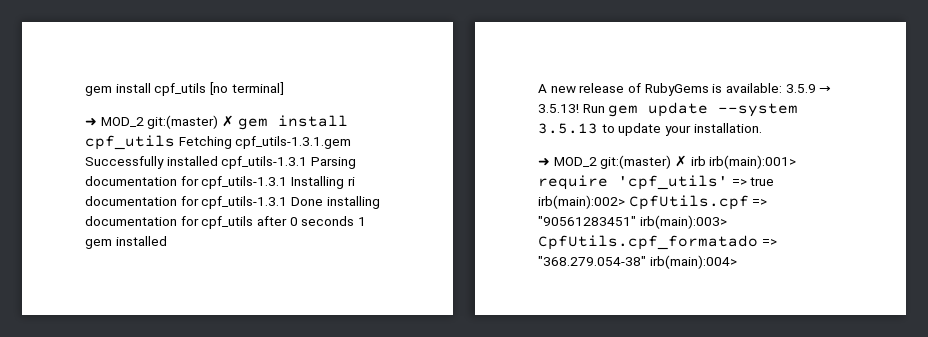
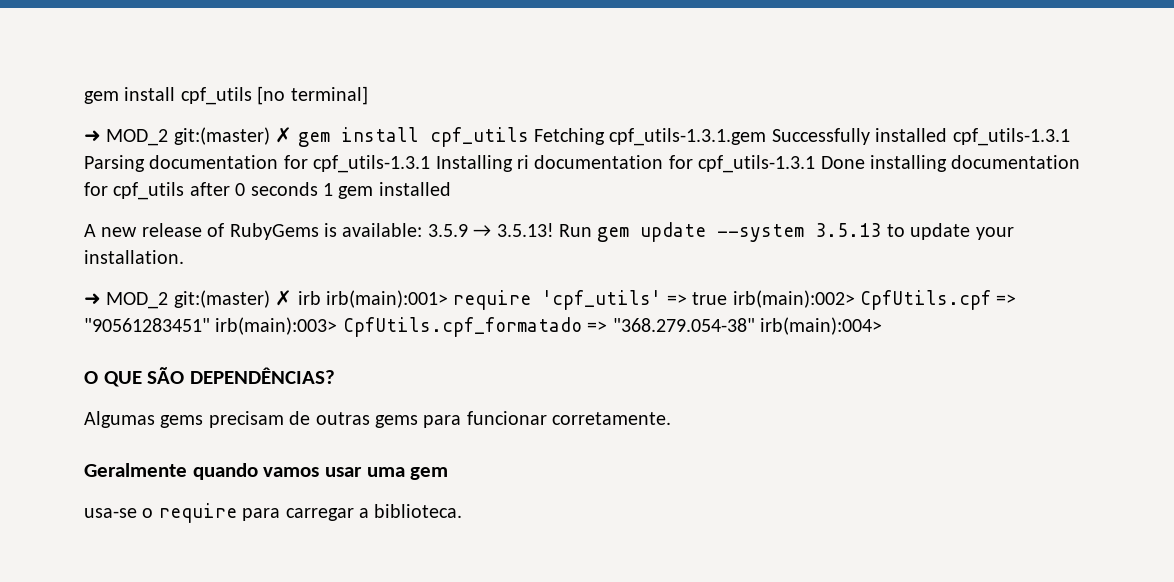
(737, 262) none -> [84,367,336,387] [84,411,672,428] [84,463,449,480] [84,503,463,523] // O QUE SÃO DEPENDÊNCIAS? // Algumas gems precisam de outras gems para funcionar corretamente. // Geralmente quando vamos usar uma gem // usa-se o require para carregar a biblioteca.

